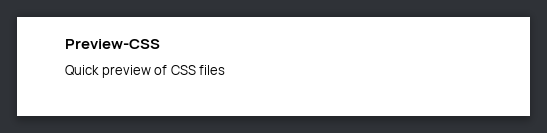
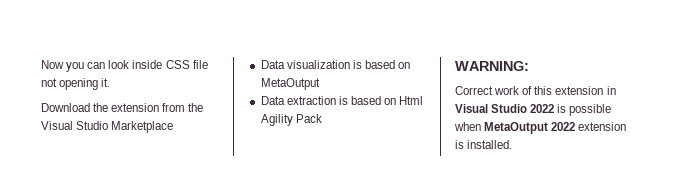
[65,39,160,49] [65,65,226,78] Preview-CSS // Quick preview of CSS files -> [41,60,208,72] [41,78,111,90] [41,103,204,112] [41,121,174,133] [260,60,411,69] [260,78,320,90] [260,96,424,105] [260,114,322,126] [455,61,529,71] [455,86,616,95] [455,104,612,116] [454,122,627,134] [455,140,513,149] Now you can look inside CSS file not opening it. // Download the extension from the Visual Studio Marketplace // Data visualization is based on MetaOutput // Data extraction is based on Html Agility Pack // WARNING: // Correct work of this extension in Visual Studio 2022 is possible when MetaOutput 2022 extension is installed.

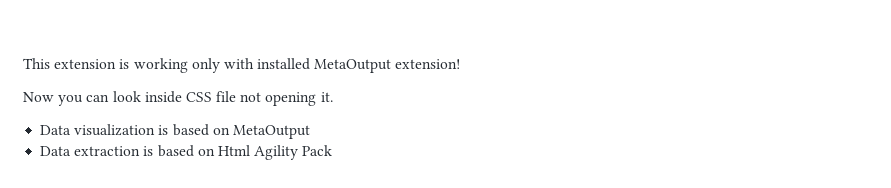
(41, 64) none -> [23,58,461,73] This extension is working only with installed MetaOutput extension! //
[41,103,204,112] [41,121,174,133] // Download the extension from the Visual Studio Marketplace -> (333, 97) none
[455,61,529,71] [455,86,616,95] [455,104,612,116] [454,122,627,134] [455,140,513,149] // WARNING: // Correct work of this extension in Visual Studio 2022 is possible when MetaOutput 2022 extension is installed. -> (333, 150) none

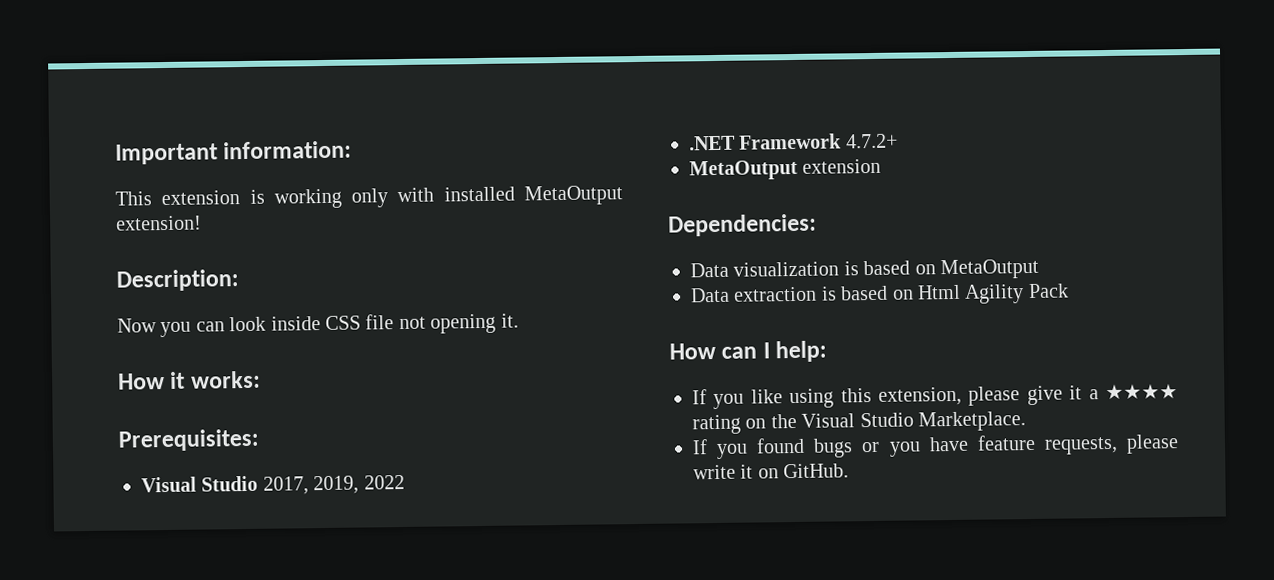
(23, 63) none -> [115,140,353,165] Important information: //
(461, 64) none -> [116,269,239,292] // Description:
(333, 97) none -> [118,370,261,390] [118,428,260,452] [141,474,405,495] [689,133,898,151] [689,158,882,181] [668,213,817,237] // How it works: // Prerequisites: // Visual Studio 2017, 2019, 2022 // .NET Framework 4.7.2+ // MetaOutput extension // Dependencies:
(333, 150) none -> [669,340,828,363] [692,383,1178,410] [692,411,1026,435] [692,434,1179,459] [693,463,850,480] // How can I help: // If you like using this extension, please give it a ★★★★ rating on the Visual Studio Marketplace. // If you found bugs or you have feature requests, please write it on GitHub.

